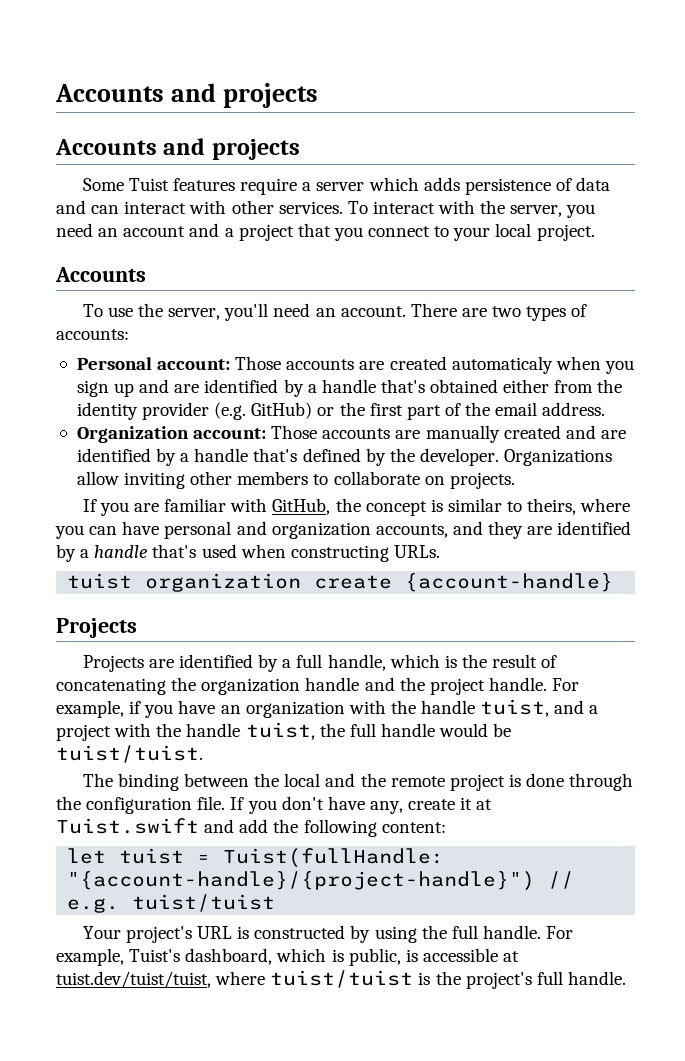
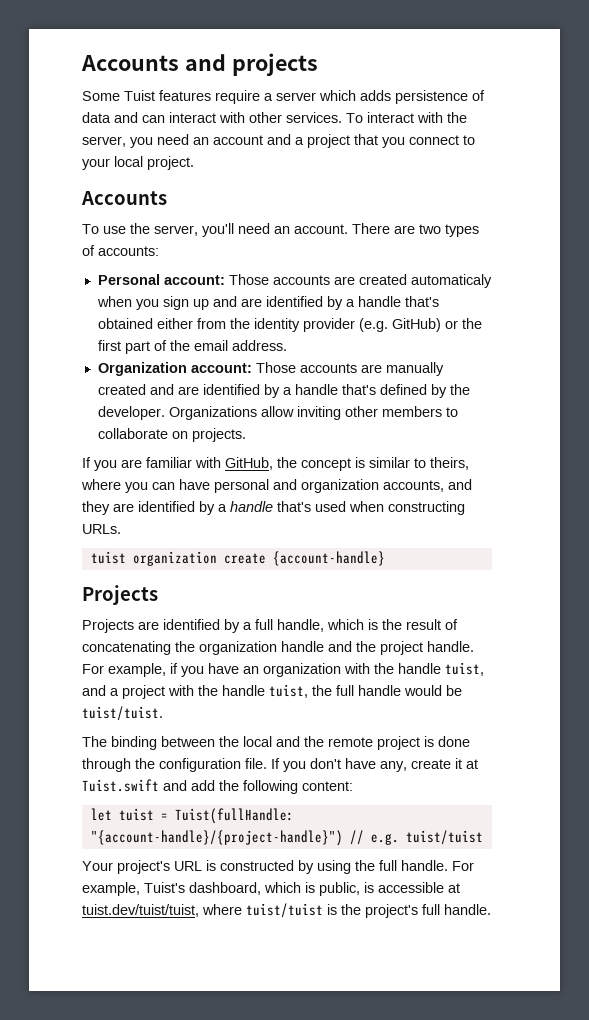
[55,83,319,108] [55,138,300,160] Accounts and projects // Accounts and projects -> [81,53,318,76] Accounts and projects

